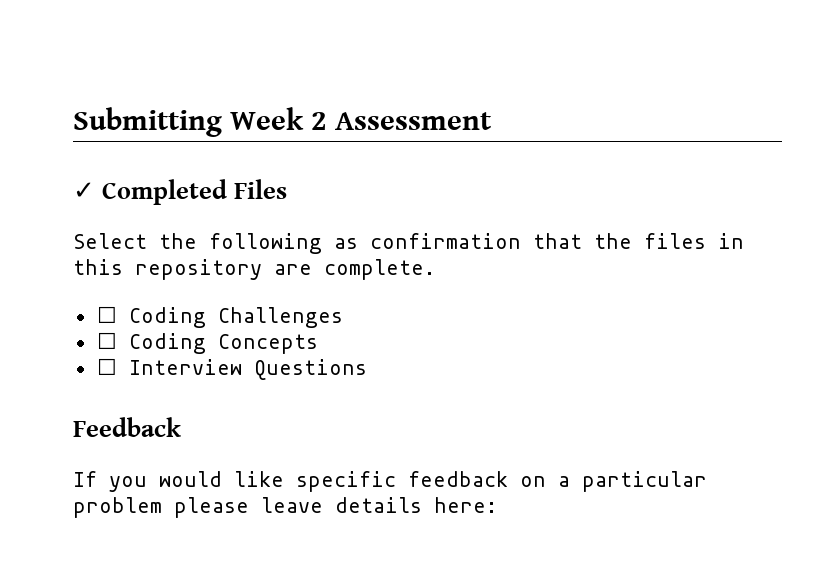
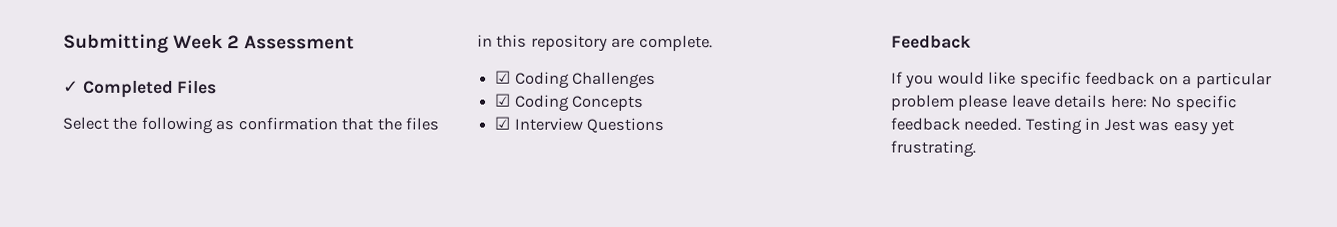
[96,306,117,323] ☐ -> [495,70,512,84] ☑
[96,332,117,349] ☐ -> [495,93,512,107] ☑
[96,358,117,375] ☐ -> [494,116,511,130] ☑
(497, 505) none -> [1151,95,1238,112] [890,117,1235,136] [890,140,976,158] No specific feedback needed. Testing in Jest was easy yet frustrating.

